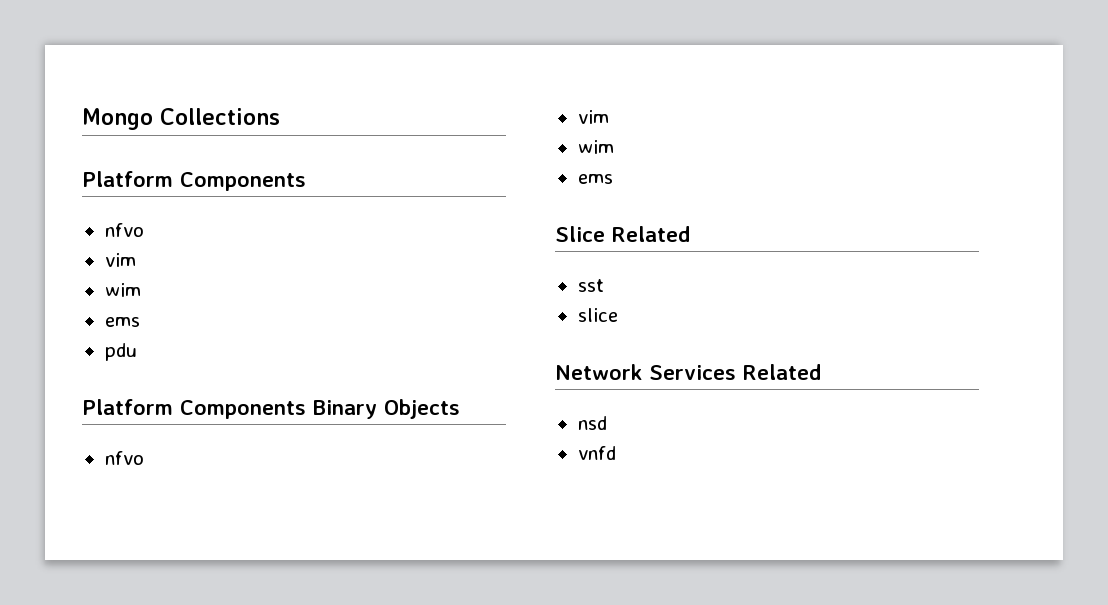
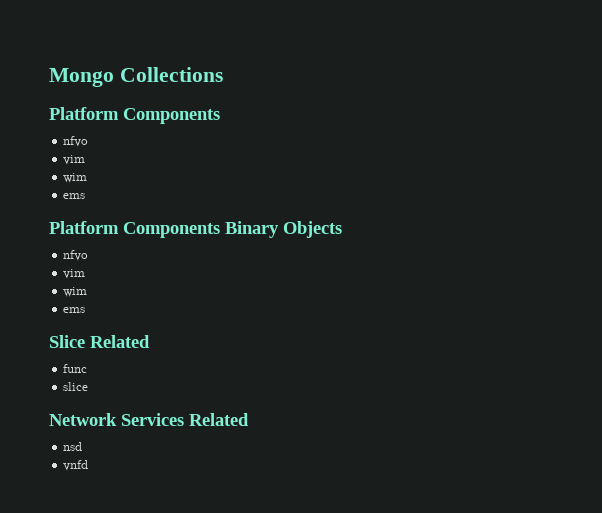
[104,343,137,361] // pdu -> (86, 196) none
[577,279,604,292] sst -> [63,364,88,373] func

